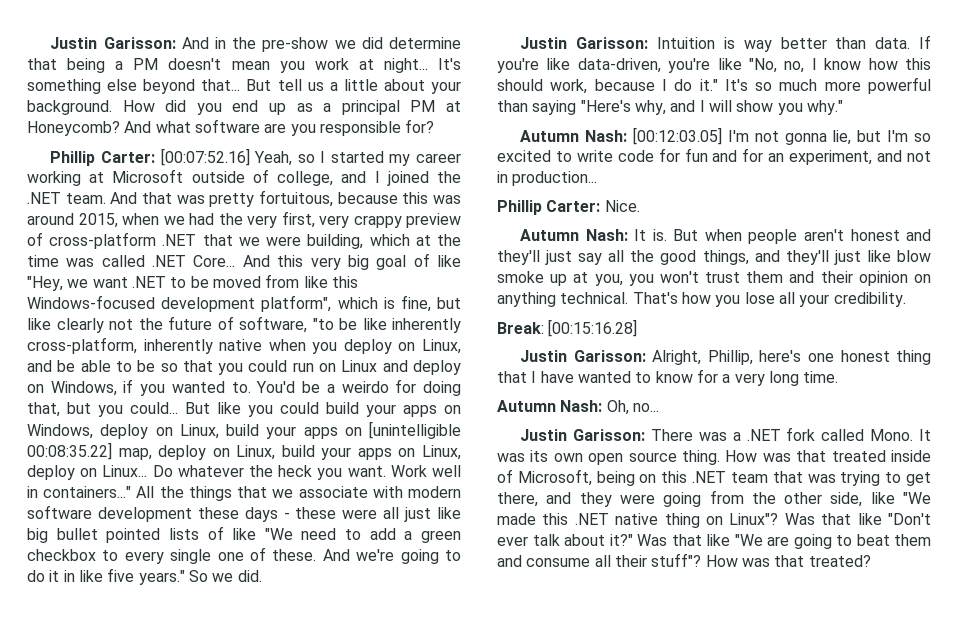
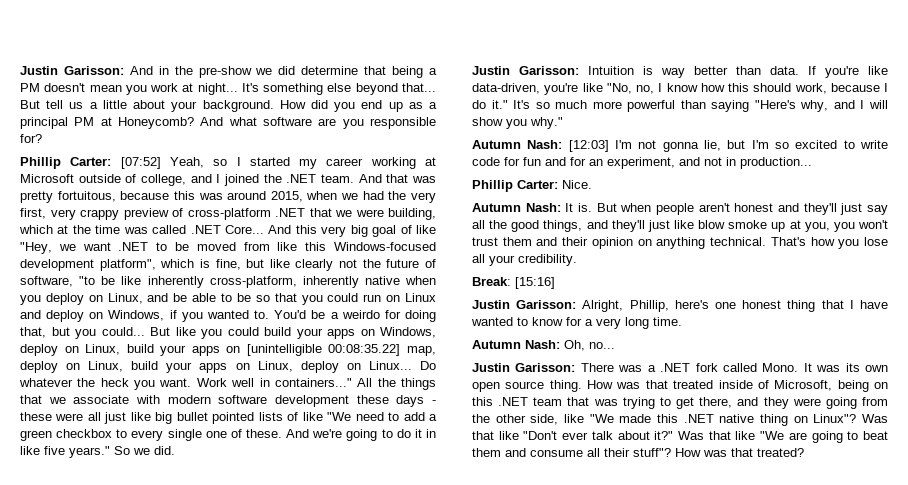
[160,148,250,166] [00:07:52.16] -> [120,157,161,169] [07:52]
[633,127,723,145] [00:12:03.05] -> [568,140,609,152] [12:03]
[548,319,638,337] [00:15:16.28] -> [515,277,555,289] [15:16]

